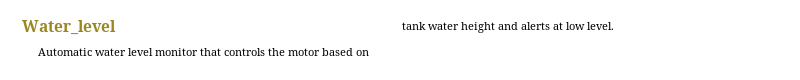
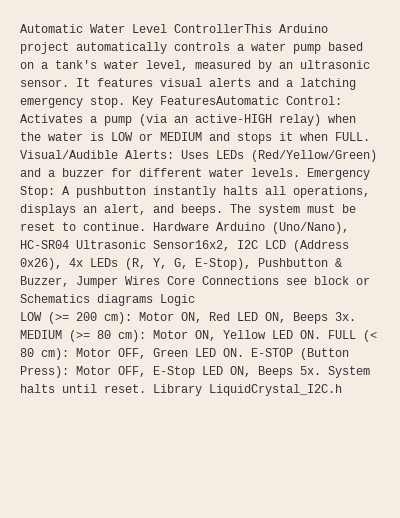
[22,20,116,35] [38,48,370,56] [402,22,614,33] Water_level // Automatic water level monitor that controls the motor based on tank water height and alerts at low level. -> [20,24,328,33] [20,42,363,54] [20,60,370,72] [20,78,356,90] [20,96,342,108] [20,114,356,126] [20,132,370,144] [20,150,377,162] [20,168,370,180] [20,186,370,198] [20,204,356,216] [20,222,349,234] [20,240,349,252] [20,258,342,270] [20,276,370,288] [20,294,195,306] [20,312,356,324] [20,330,377,342] [20,348,349,360] [20,366,370,378] [20,384,342,396] Automatic Water Level ControllerThis Arduino project automatically controls a water pump based on a tank's water level, measured by an ultrasonic sensor. It features visual alerts and a latching emergency stop. Key FeaturesAutomatic Control: Activates a pump (via an active-HIGH relay) when the water is LOW or MEDIUM and stops it when FULL. Visual/Audible Alerts: Uses LEDs (Red/Yellow/Green) and a buzzer for different water levels. Emergency Stop: A pushbutton instantly halts all operations, displays an alert, and beeps. The system must be reset to continue. Hardware Arduino (Uno/Nano), HC-SR04 Ultrasonic Sensor16x2, I2C LCD (Address 0x26), 4x LEDs (R, Y, G, E-Stop), Pushbutton & Buzzer, Jumper Wires Core Connections see block or Schematics diagrams Logic // LOW (>= 200 cm): Motor ON, Red LED ON, Beeps 3x. MEDIUM (>= 80 cm): Motor ON, Yellow LED ON. FULL (< 80 cm): Motor OFF, Green LED ON. E-STOP (Button Press): Motor OFF, E-Stop LED ON, Beeps 5x. System halts until reset. Library LiquidCrystal_I2C.h

